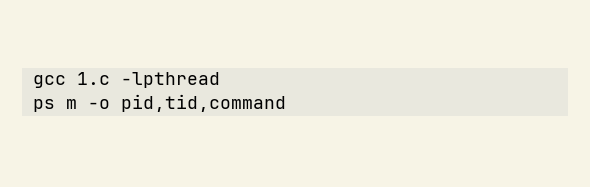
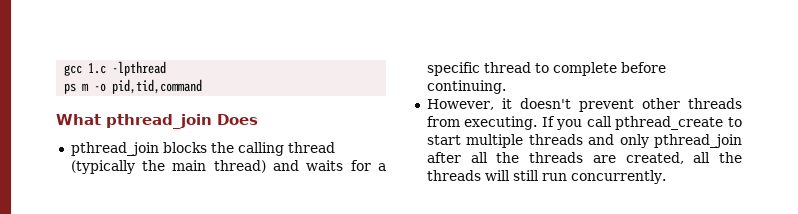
(286, 103) none -> [56,114,258,129] [70,142,335,156] [70,160,386,174] [426,62,666,76] [426,80,506,94] [426,98,742,112] [426,116,742,130] [426,134,742,148] [426,152,742,164] [426,170,666,184] // What pthread_join Does // pthread_join blocks the calling thread (typically the main thread) and waits for a specific thread to complete before continuing. // However, it doesn't prevent other threads from executing. If you call pthread_create to start multiple threads and only pthread_join after all the threads are created, all the threads will still run concurrently.

